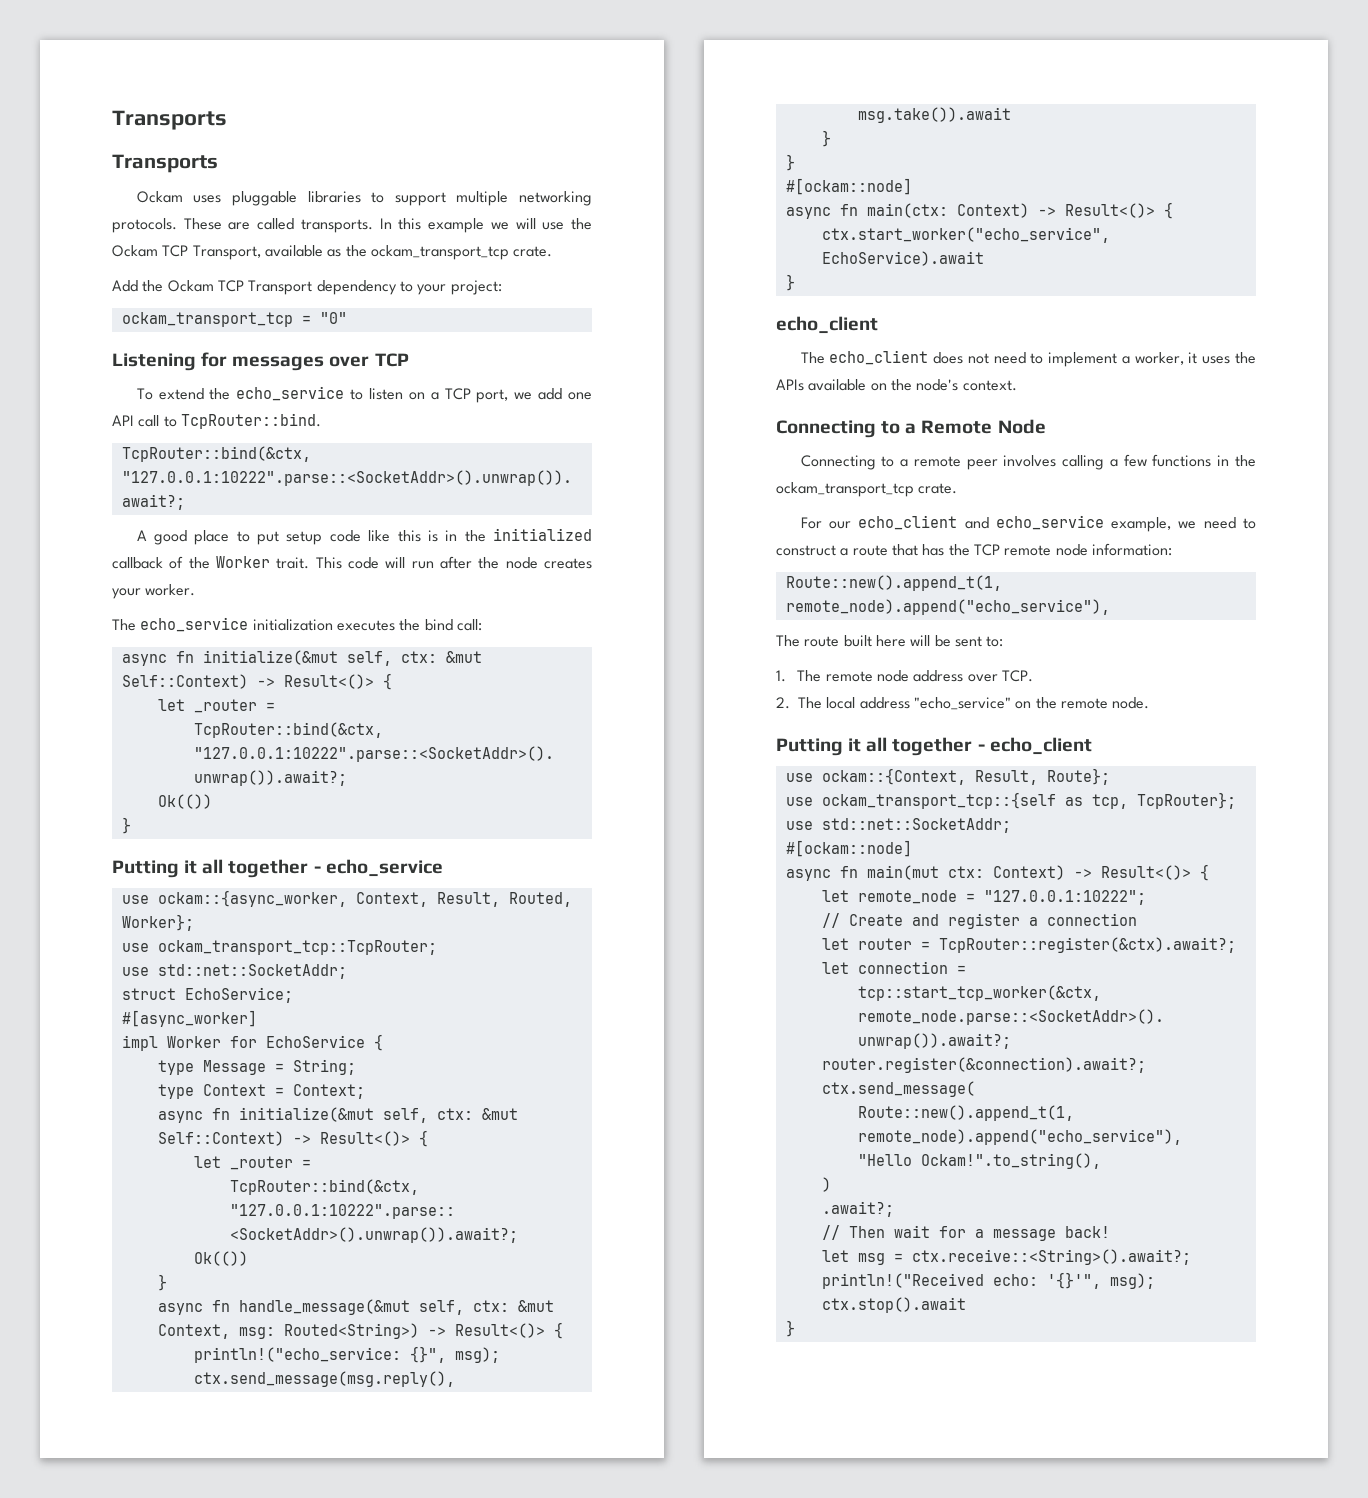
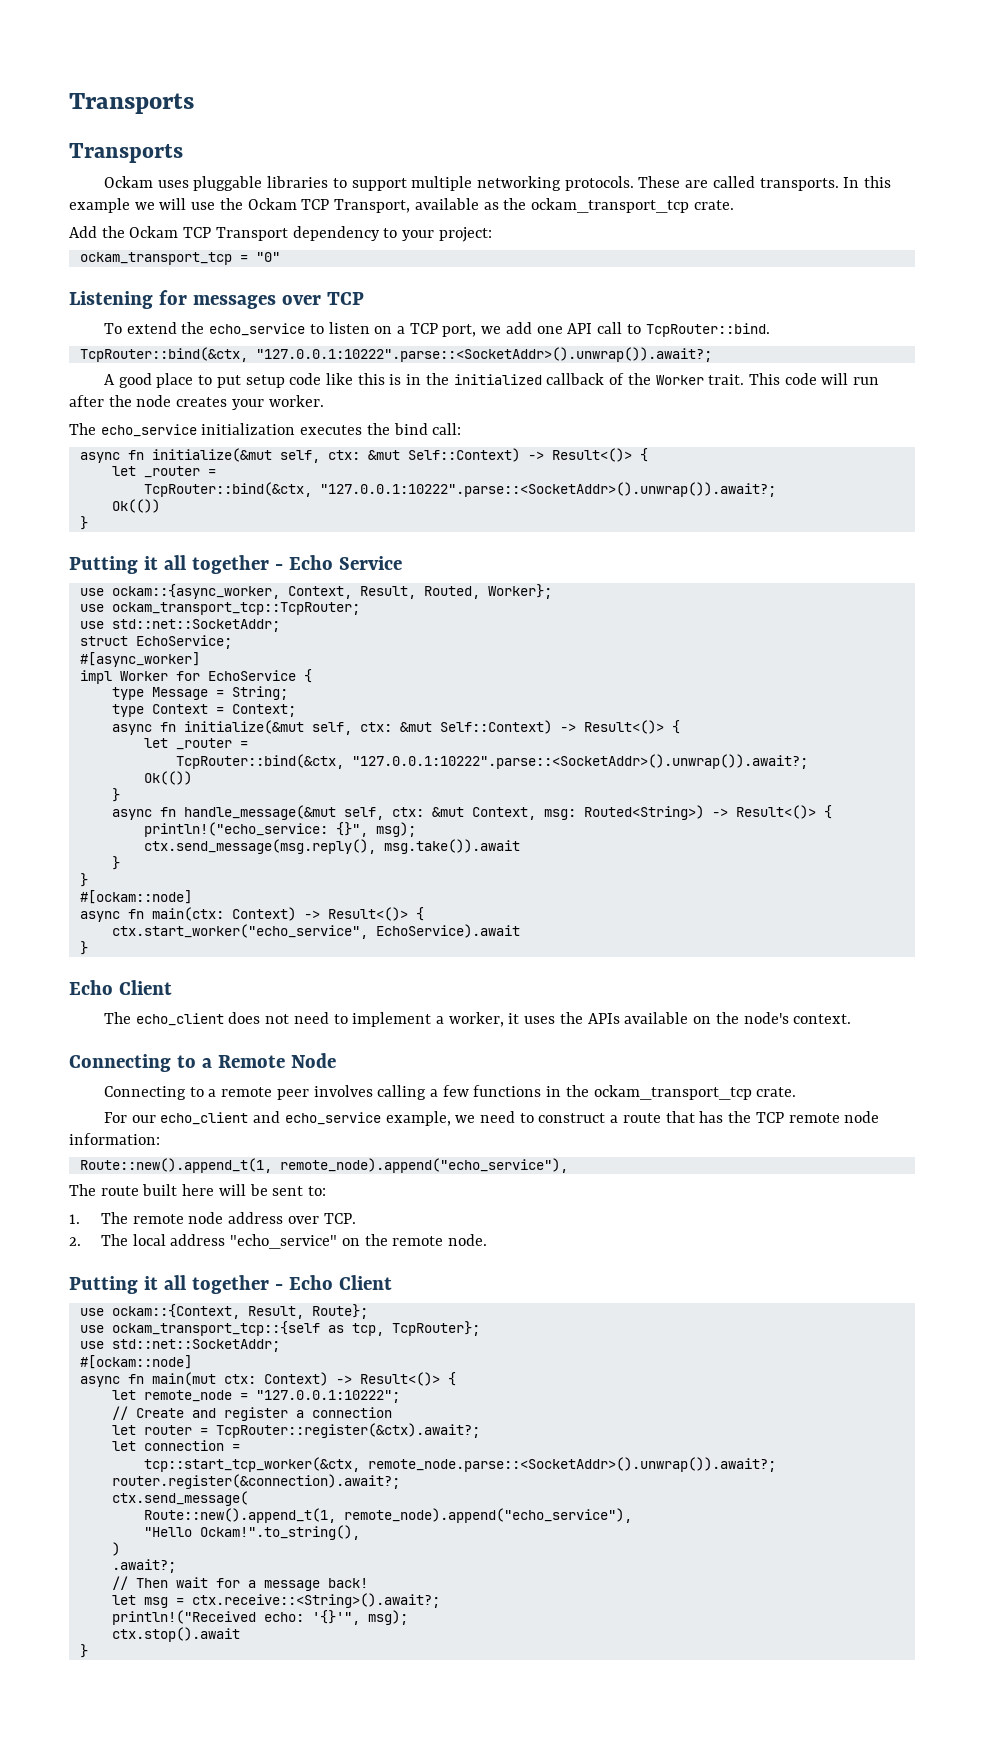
[325,859,443,877] echo_service -> [288,555,402,570] Echo Service
[776,316,878,334] echo_client -> [69,980,172,995] Echo Client
[989,737,1092,755] echo_client -> [288,1275,392,1290] Echo Client

